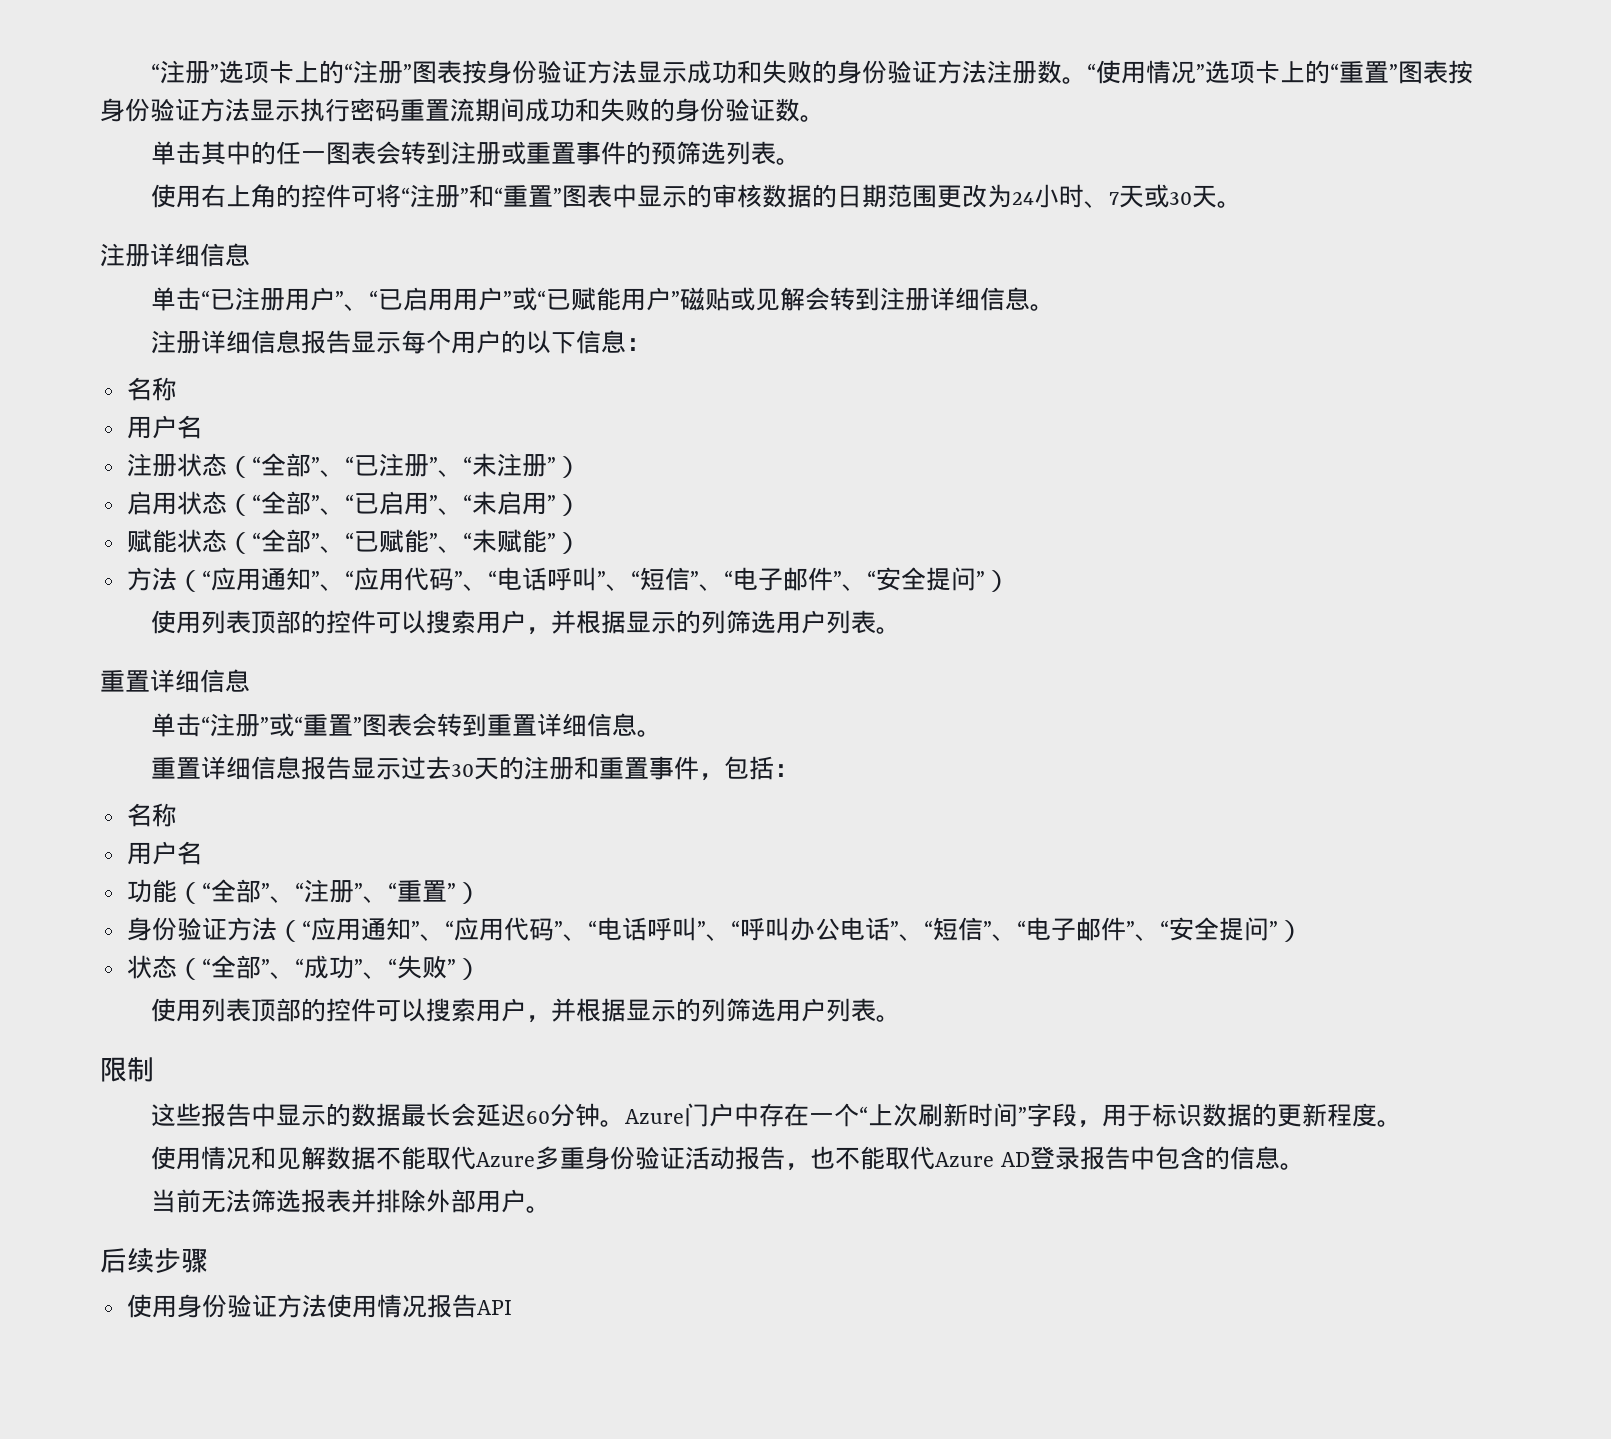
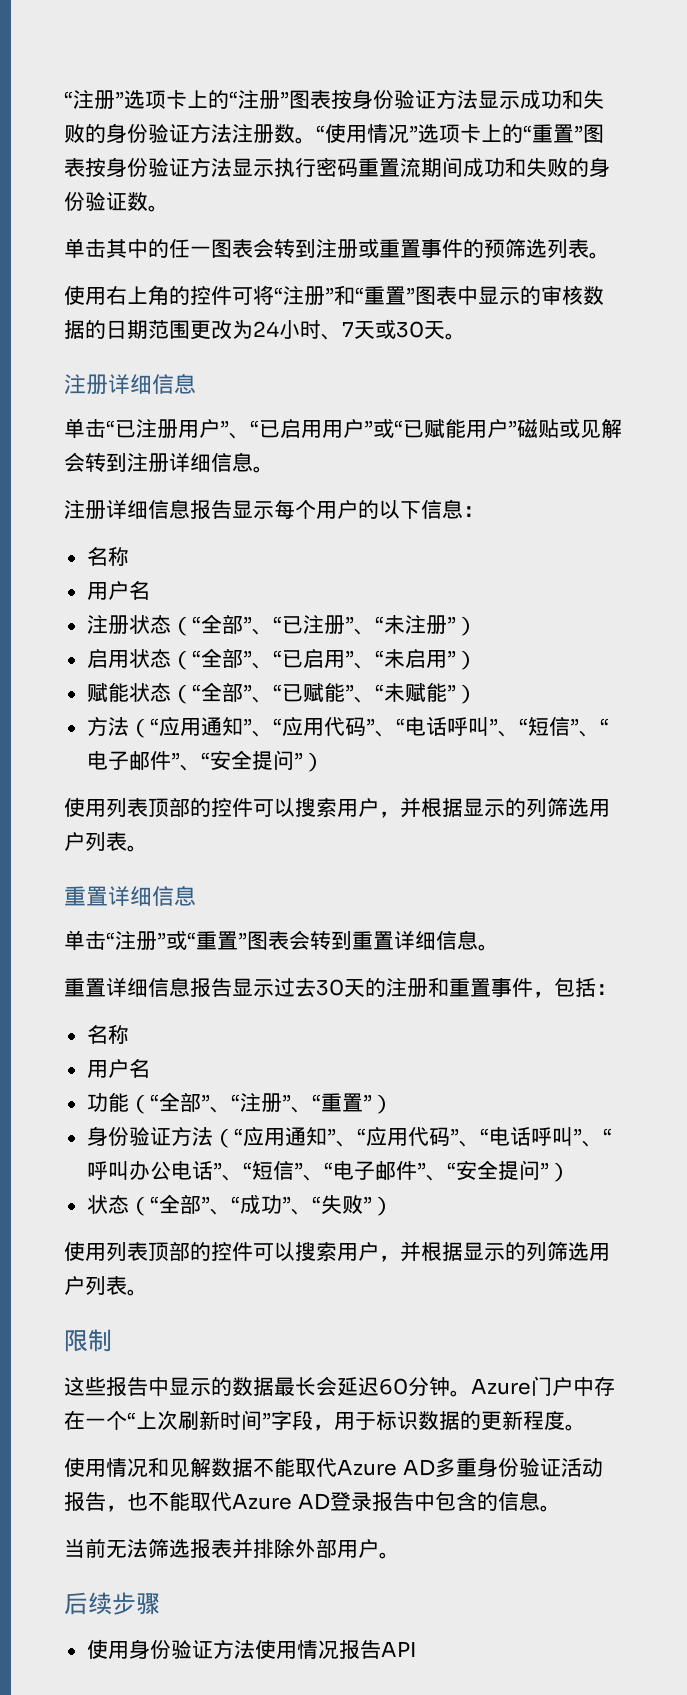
(536, 1159) none -> [402,1459,435,1476] AD

